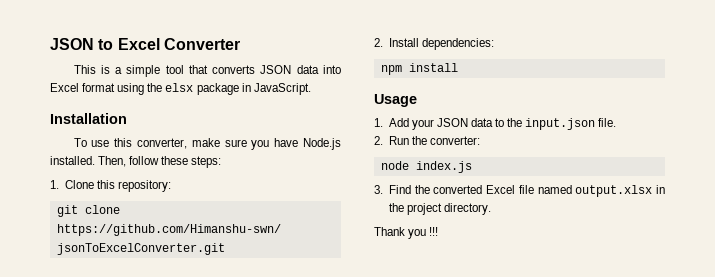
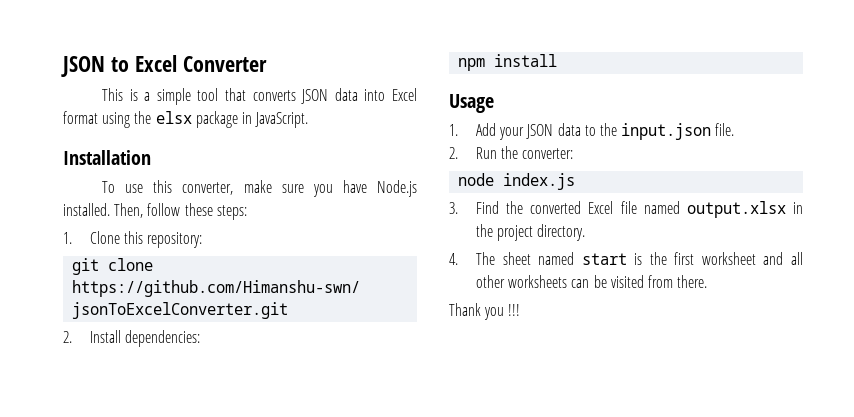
(491, 209) none -> [449,252,803,265] [475,275,708,288] // 4. The sheet named start is the first worksheet and all other worksheets can be visited from there.

